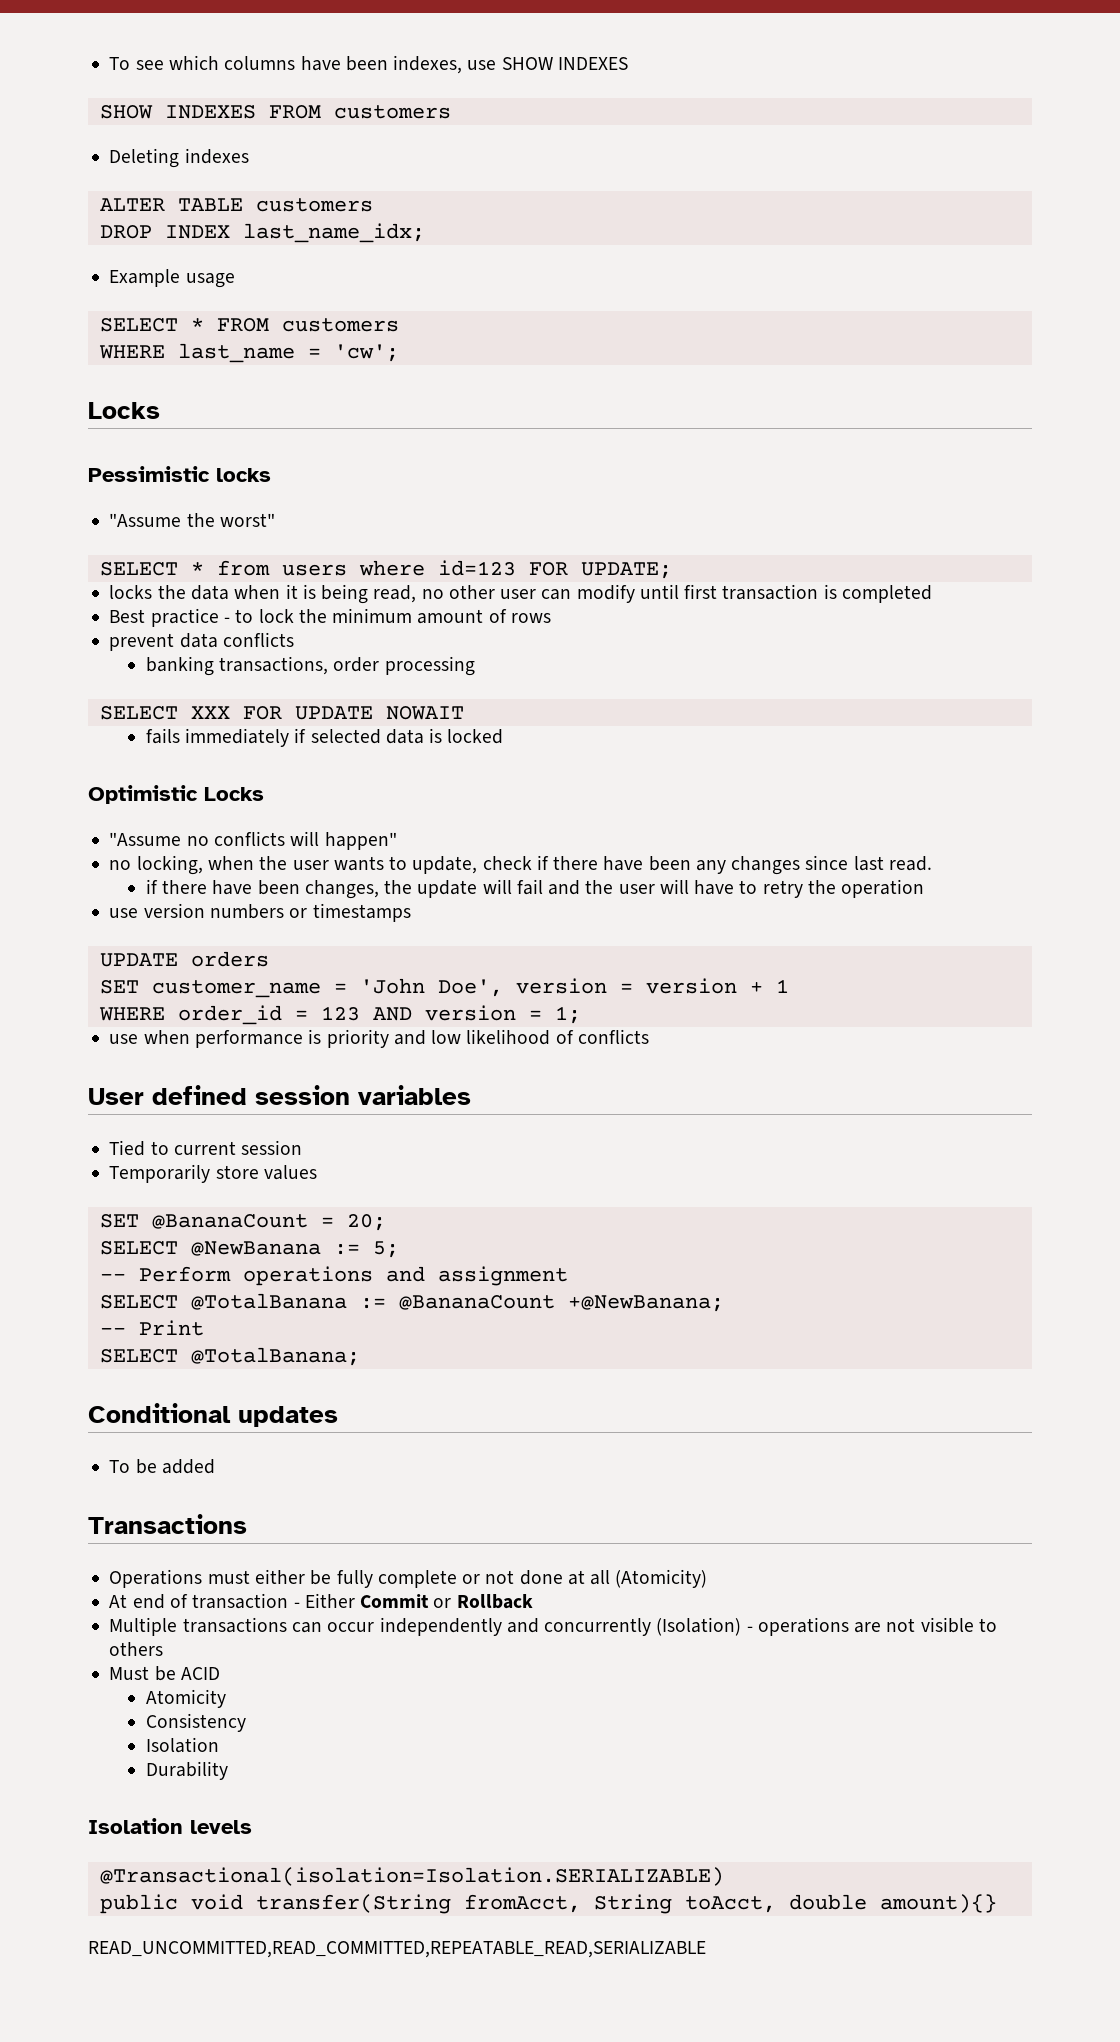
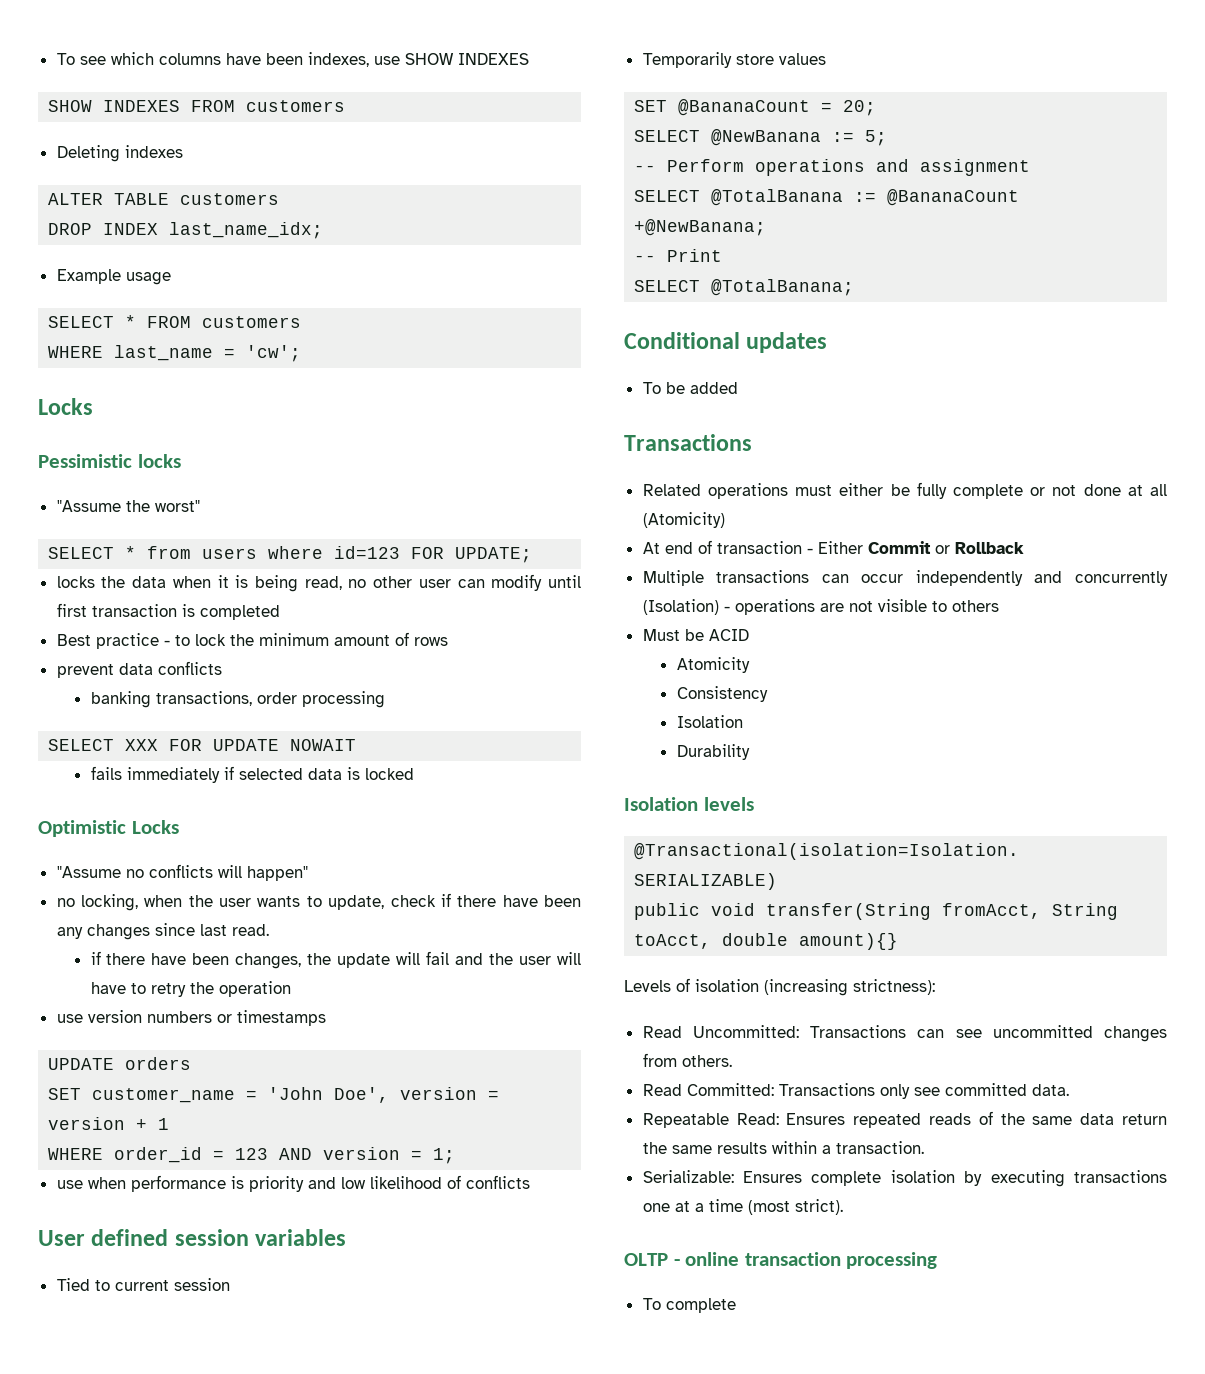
[109,1569,203,1588] Operations -> [642,483,788,499] Related operations
[88,1941,706,1958] READ_UNCOMMITTED,READ_COMMITTED,REPEATABLE_READ,SERIALIZABLE -> [624,978,935,996] [642,1025,1167,1042] [642,1053,732,1067] [642,1083,1069,1099] [642,1111,1167,1128] [642,1141,924,1154] [642,1170,1167,1187] [642,1199,843,1215] [624,1252,938,1269] [642,1298,736,1313] Levels of isolation (increasing strictness): // Read Uncommitted: Transactions can see uncommitted changes from others. // Read Committed: Transactions only see committed data. // Repeatable Read: Ensures repeated reads of the same data return the same results within a transaction. // Serializable: Ensures complete isolation by executing transactions one at a time (most strict). // OLTP - online transaction processing // To complete

